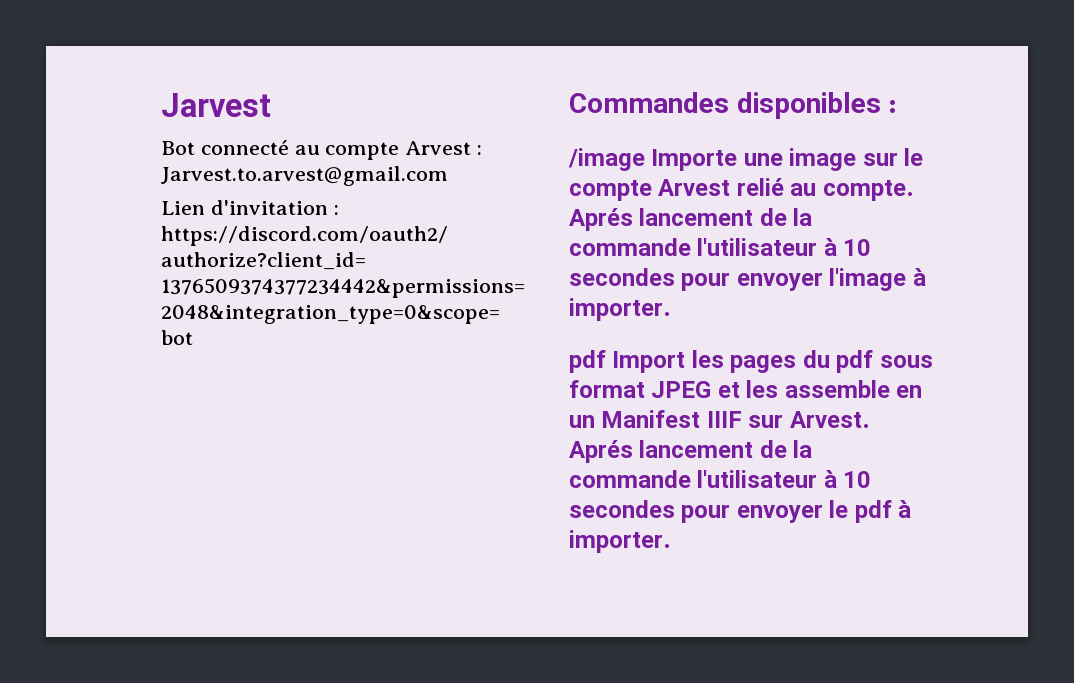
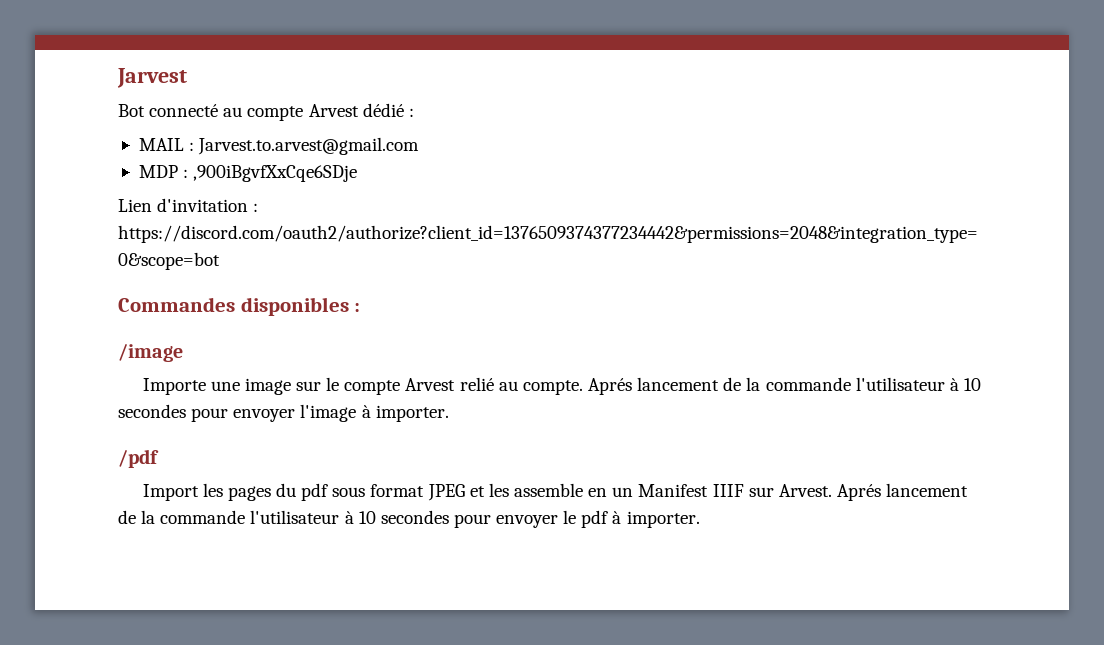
(472, 148) none -> [362,103,414,117] [138,138,184,151] dédié : // MAIL
(448, 176) none -> [138,165,358,182] // MDP : ,900iBgvfXxCqe6SDje
(645, 159) none -> (183, 353) //
[569,350,606,373] pdf -> [118,449,159,468] /pdf //

